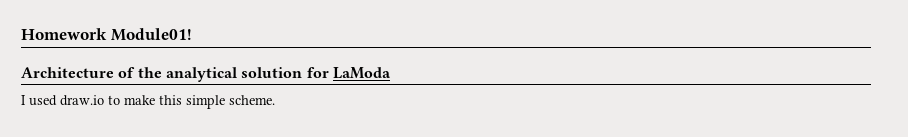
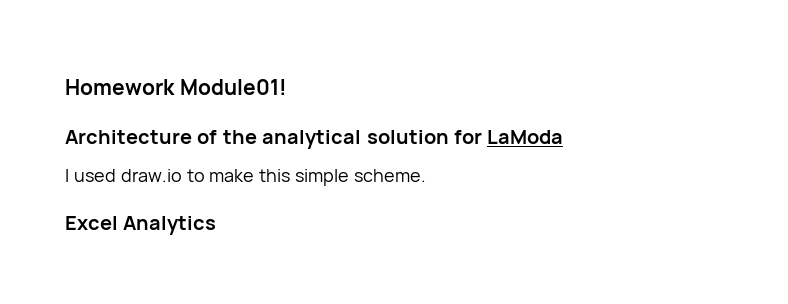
(275, 100) none -> [65,216,217,235] // Excel Analytics

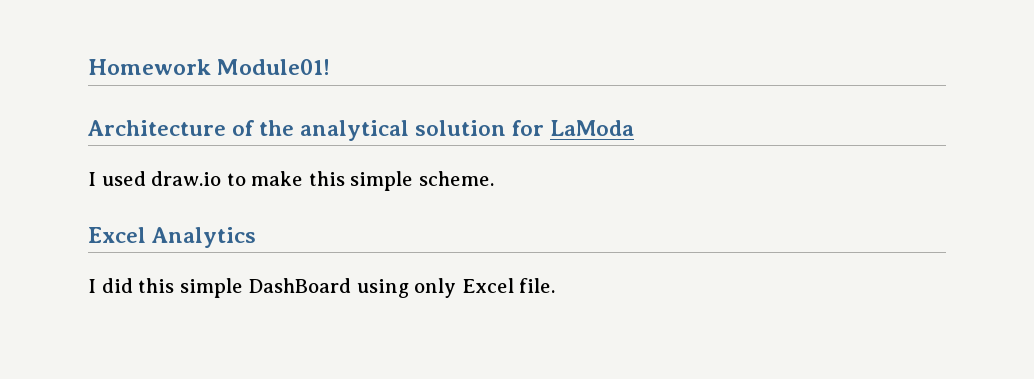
(217, 225) none -> [88,278,556,298] // I did this simple DashBoard using only Excel file.

